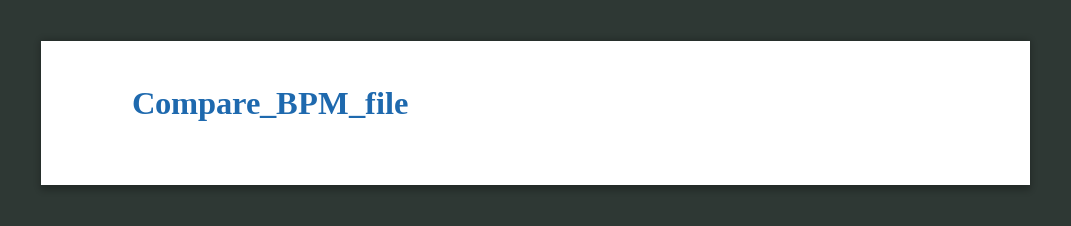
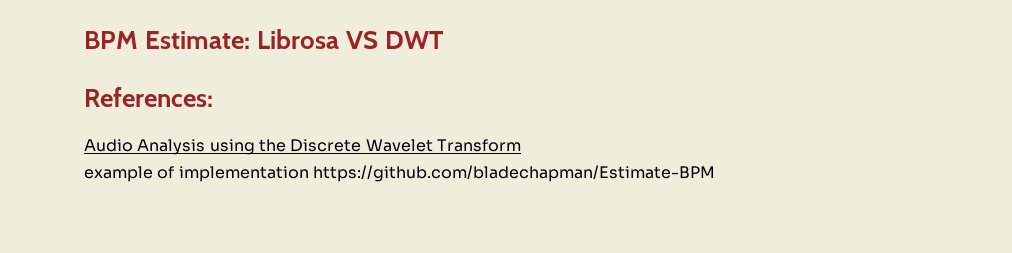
[132,92,408,121] Compare_BPM_file -> [84,29,444,49] [84,87,213,107] [84,139,521,155] [84,165,715,182] BPM Estimate: Librosa VS DWT // References: // Audio Analysis using the Discrete Wavelet Transform // example of implementation https://github.com/bladechapman/Estimate-BPM

